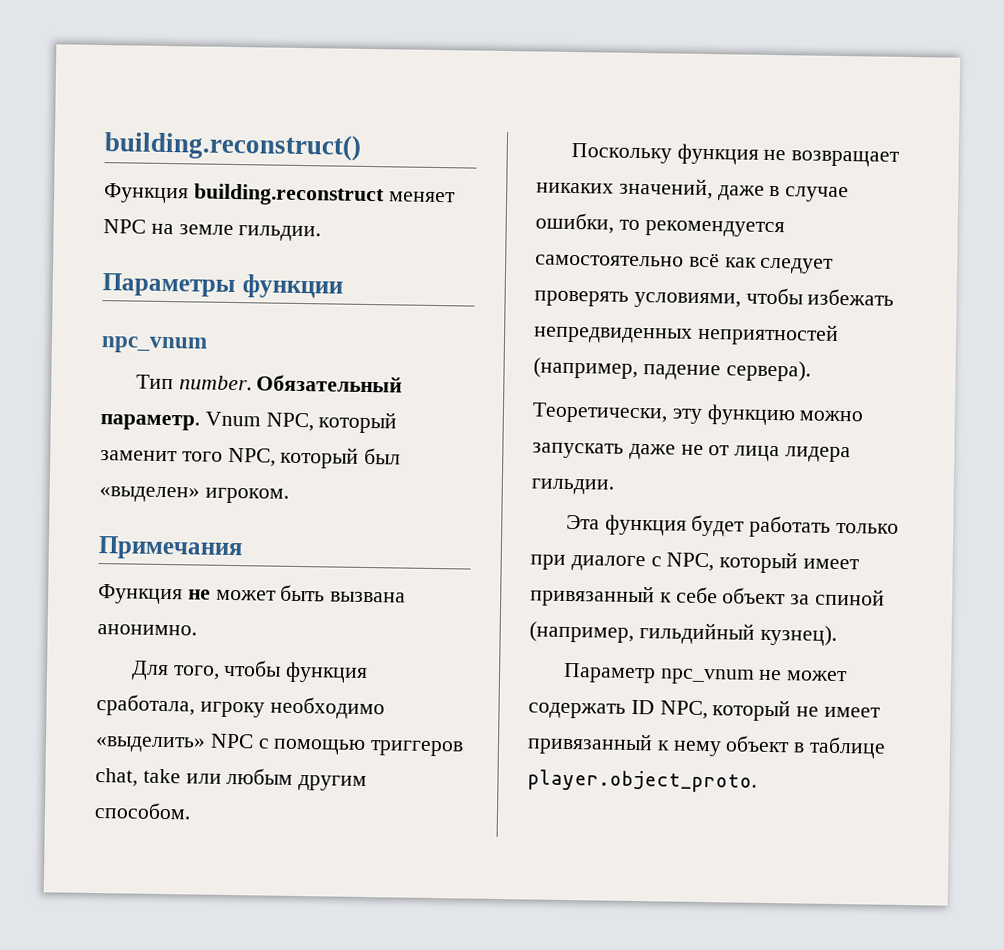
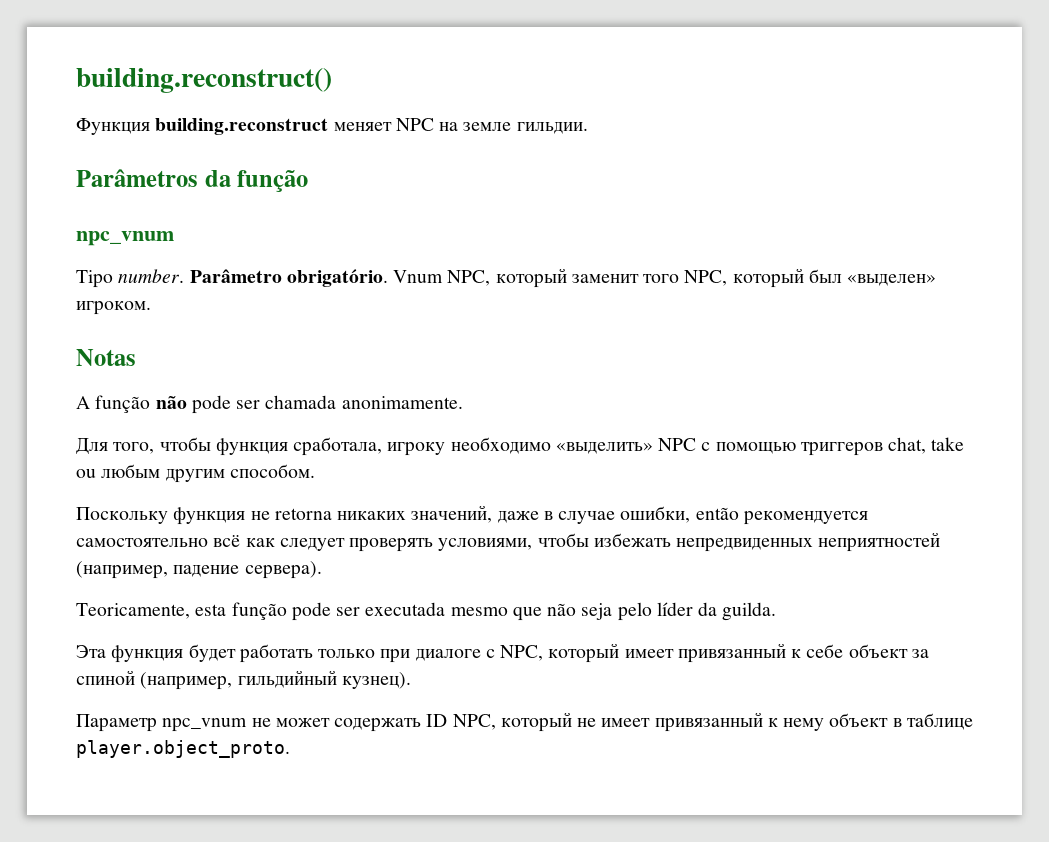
[102,273,343,299] [101,336,208,354] [135,374,403,393] [100,414,200,431] Параметры функции // npc_vnum // Тип number. Обязательный параметр. -> [76,169,309,193] [76,231,174,246] [76,269,388,288] Parâmetros da função // npc_vnum // Tipo number. Parâmetro obrigatório.
[98,536,244,561] [98,584,407,605] [97,624,197,636] Примечания // Функция не может быть вызвана анонимно. -> [76,349,136,366] [76,395,463,414] Notas // A função não pode ser chamada anonimamente.
[185,773,222,784] или -> [76,469,96,478] ou
[791,150,901,167] возвращает -> [274,508,332,520] retorna
[618,219,640,231] то -> [695,507,739,520] então
[532,402,864,426] [532,442,852,463] [531,478,614,495] Теоретически, эту функцию можно запускать даже не от лица лидера гильдии. -> [76,602,777,621] Teoricamente, esta função pode ser executada mesmo que não seja pelo líder da guilda.

